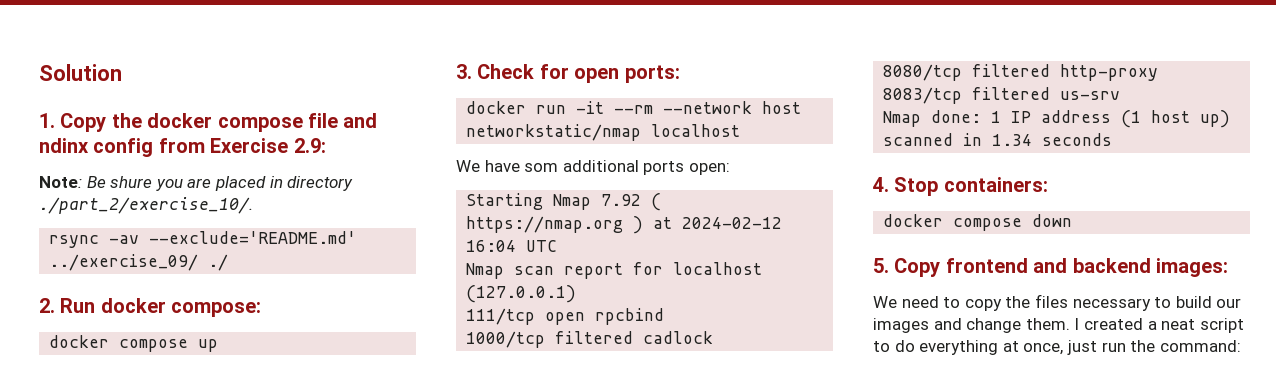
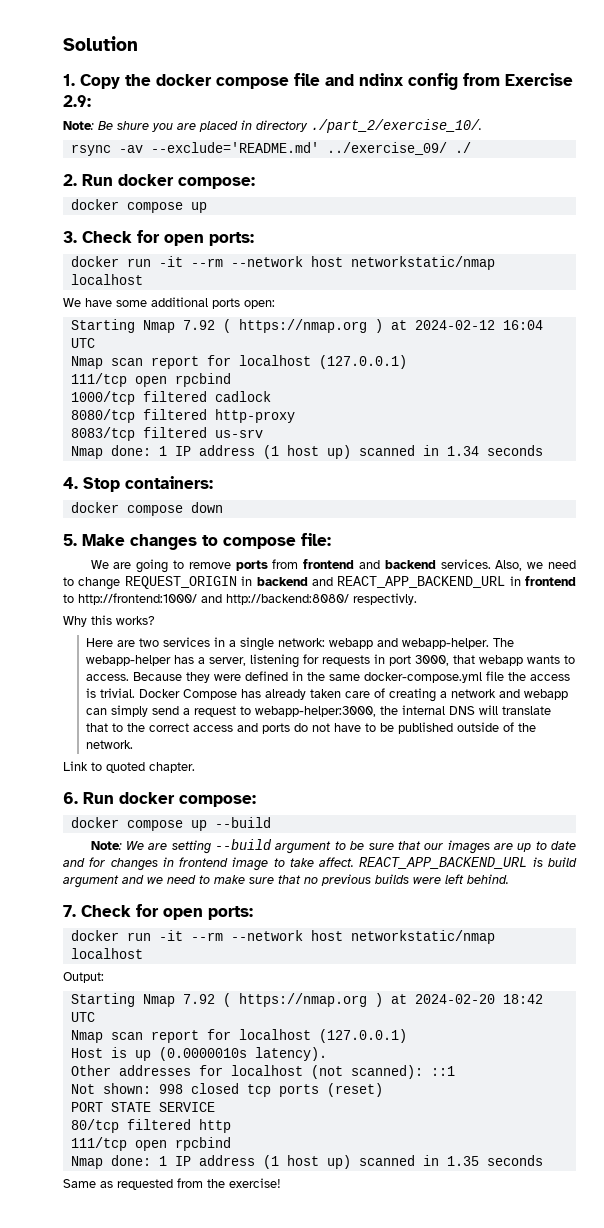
[524,163,559,172] som -> [116,300,147,307] some
[894,258,1228,277] [873,294,1242,311] [873,318,1244,333] [873,340,1241,355] Copy frontend and backend images: // We need to copy the files necessary to build our images and change them. I created a neat script to do everything at once, just run the command: -> [82,533,331,550] [90,559,576,573] [63,576,576,590] [63,593,417,605] [63,615,155,627] [86,637,515,651] [86,654,576,668] [86,671,571,683] [86,688,569,702] [86,705,552,717] [86,722,537,734] [86,740,134,749] [63,761,195,773] [63,792,256,807] [70,817,271,831] [90,839,576,854] [63,857,577,871] [63,874,509,888] [63,904,253,920] [70,930,495,944] [70,948,143,959] [63,972,104,983] [70,993,543,1007] [70,1012,95,1022] [70,1029,407,1043] [70,1047,327,1061] [70,1065,455,1079] [70,1083,383,1097] [70,1102,215,1112] [70,1119,231,1133] [70,1137,231,1151] [70,1155,543,1169] [63,1178,281,1190] Make changes to compose file: // We are going to remove ports from frontend and backend services. Also, we need to change REQUEST_ORIGIN in backend and REACT_APP_BACKEND_URL in frontend to http://frontend:1000/ and http://backend:8080/ respectivly. // Why this works? // Here are two services in a single network: webapp and webapp-helper. The webapp-helper has a server, listening for requests in port 3000, that webapp wants to access. Because they were defined in the same docker-compose.yml file the access is trivial. Docker Compose has already taken care of creating a network and webapp can simply send a request to webapp-helper:3000, the internal DNS will translate that to the correct access and ports do not have to be published outside of the network. // Link to quoted chapter. // 6. Run docker compose: // docker compose up --build // Note: We are setting --build argument to be sure that our images are up to date and for changes in frontend image to take affect. REACT_APP_BACKEND_URL is build argument and we need to make sure that no previous builds were left behind. // 7. Check for open ports: // docker run -it --rm --network host networkstatic/nmap localhost // Output: // Starting Nmap 7.92 ( https://nmap.org ) at 2024-02-20 18:42 UTC // Nmap scan report for localhost (127.0.0.1) // Host is up (0.0000010s latency). // Other addresses for localhost (not scanned): ::1 // Not shown: 998 closed tcp ports (reset) // PORT STATE SERVICE // 80/tcp filtered http // 111/tcp open rpcbind // Nmap done: 1 IP address (1 host up) scanned in 1.35 seconds // Same as requested from the exercise!

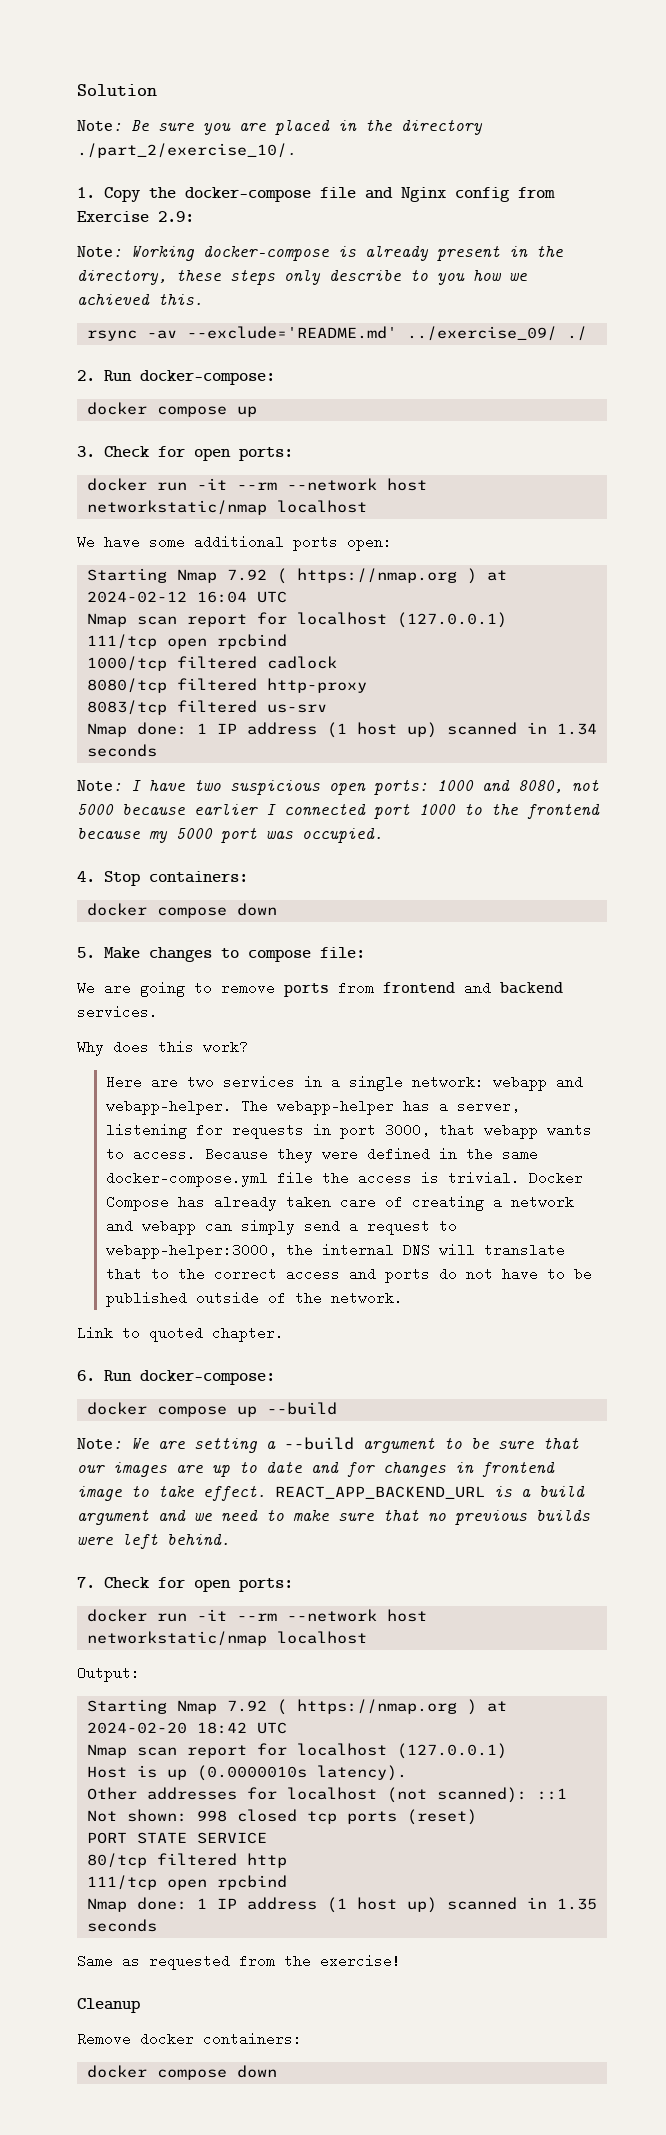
(138, 43) none -> [77,119,483,135] [77,143,296,158] // Note: Be sure you are placed in the directory ./part_2/exercise_10/.
[156,74,289,89] docker compose -> [185,187,311,202] docker-compose
[359,73,404,86] ndinx -> [401,187,446,202] Nginx
[98,119,482,133] Be shure you are placed in directory ./part_2/exercise_10/. -> [131,245,563,261] [77,269,527,285] [77,293,203,305] Working docker-compose is already present in the directory, these steps only describe to you how we achieved this.
[118,174,255,189] docker compose: -> [140,370,275,385] docker-compose:
(543, 450) none -> [77,779,599,795] [77,803,600,819] [77,827,383,843] // Note: I have two suspicious open ports: 1000 and 8080, not 5000 because earlier I connected port 1000 to the frontend because my 5000 port was occupied.
[495,560,576,571] [63,576,576,590] [63,593,417,605] [63,615,155,627] Also, we need to change REQUEST_ORIGIN in backend and REACT_APP_BACKEND_URL in frontend to http://frontend:1000/ and http://backend:8080/ respectivly. // Why this works? -> [77,1040,248,1056] // Why does this work?
[119,792,256,807] docker compose: -> [140,1370,275,1385] docker-compose:
(211, 847) none -> [266,1441,276,1449] a
[319,857,355,867] affect. -> [203,1486,266,1501] effect.
(543, 862) none -> [521,1489,531,1497] a
(281, 1183) none -> [77,1998,140,2013] [77,2032,302,2046] [86,2065,277,2080] // Cleanup // Remove docker containers: // docker compose down

